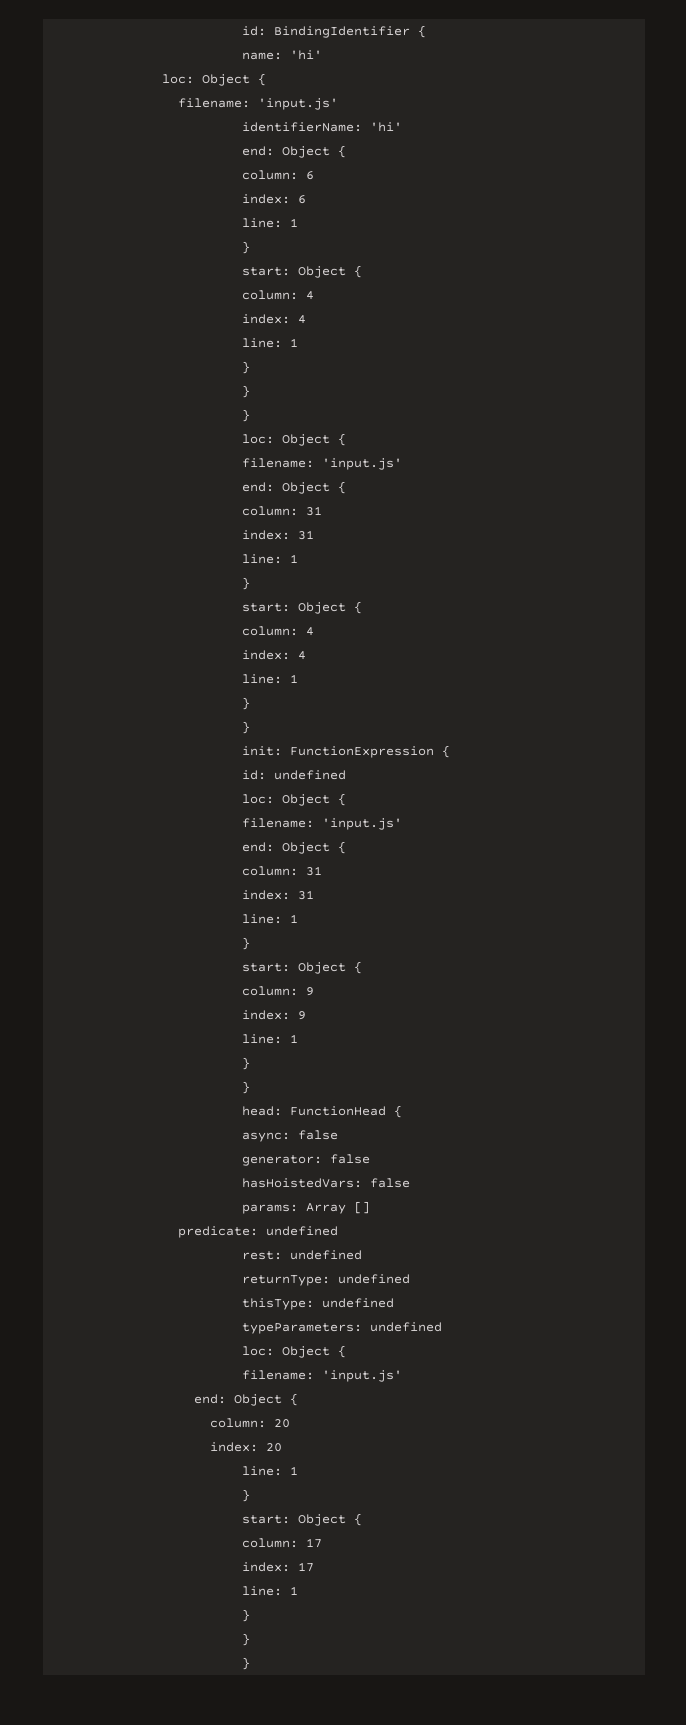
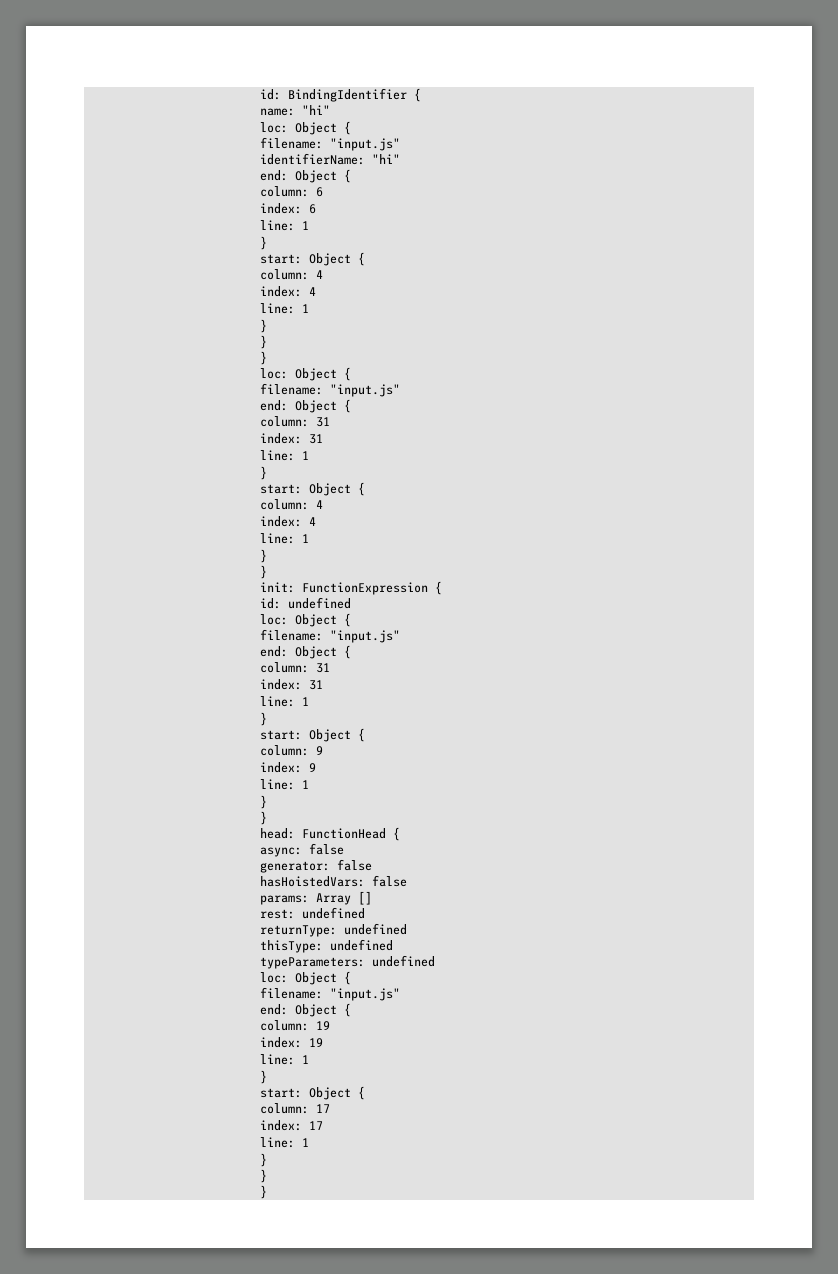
[289,50,322,60] [161,73,266,86] [177,98,338,110] 'hi' // loc: Object { // filename: 'input.js' -> [301,105,330,115] [259,121,351,135] [259,137,400,151] "hi" // loc: Object { // filename: "input.js"
[369,122,402,132] 'hi' -> [371,154,400,164] "hi"
[321,458,402,470] 'input.js' -> [329,384,400,397] "input.js"
[321,818,402,830] 'input.js' -> [329,630,400,643] "input.js"
[177,1226,338,1238] // predicate: undefined -> (372, 898) none
[321,1370,402,1382] [193,1393,298,1406] [209,1418,290,1428] [209,1442,282,1452] 'input.js' // end: Object { // column: 20 // index: 20 -> [329,988,400,1001] [259,1003,351,1017] [259,1020,330,1031] [259,1037,323,1048] "input.js" // end: Object { // column: 19 // index: 19

